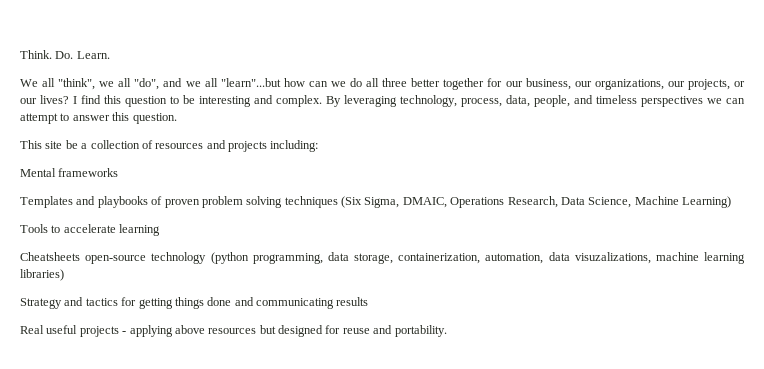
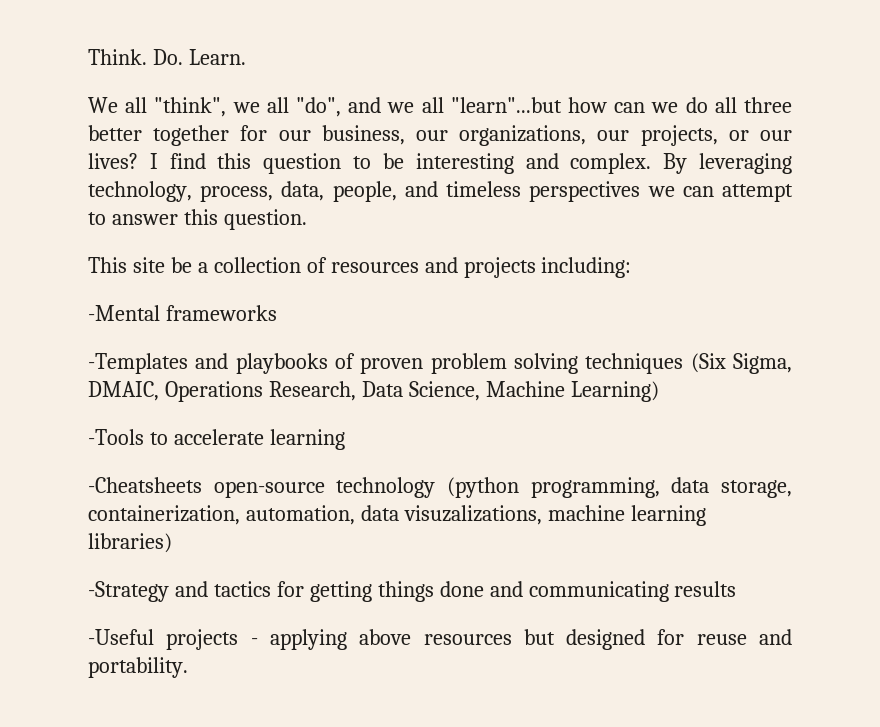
[20,168,56,177] Mental -> [88,305,160,321] -Mental
[20,196,73,208] Templates -> [88,353,188,374] -Templates
[20,224,48,233] Tools -> [88,429,144,445] -Tools
[20,252,80,261] Cheatsheets -> [88,477,202,493] -Cheatsheets
[20,298,62,309] Strategy -> [88,581,169,602] -Strategy
[20,325,78,334] Real useful -> [88,629,154,645] -Useful

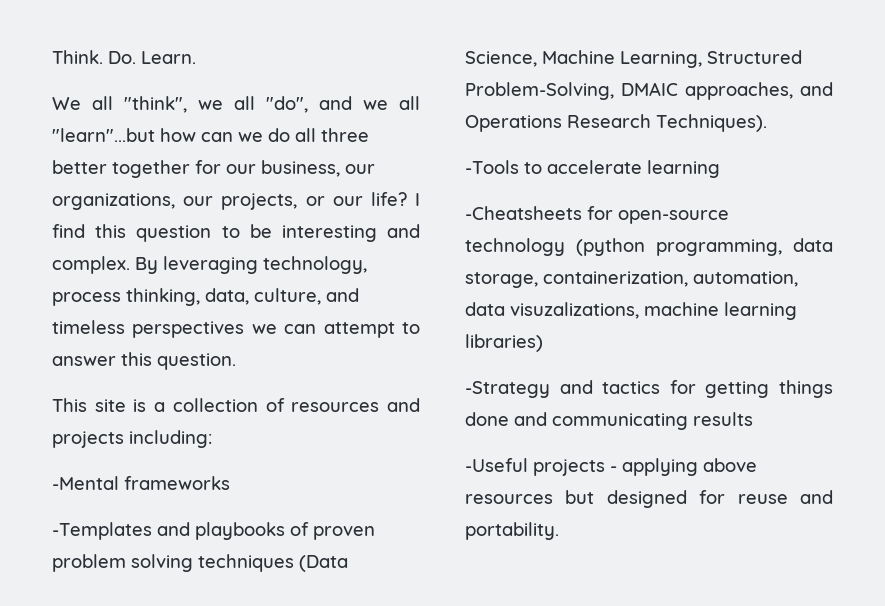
[88,153,138,169] lives? -> [370,192,407,206] life?
[200,181,397,202] process, data, people, -> [52,288,321,306] process thinking, data, culture,
[170,257,192,273] be -> [133,399,147,412] is
[690,353,792,374] [88,381,659,402] (Six Sigma, DMAIC, Operations Research, Data Science, Machine Learning) -> [299,555,348,572] [465,50,802,68] [465,82,833,100] [465,114,767,132] (Data Science, Machine Learning, Structured Problem-Solving, DMAIC approaches, and Operations Research Techniques).
(202, 485) none -> [587,206,613,220] for

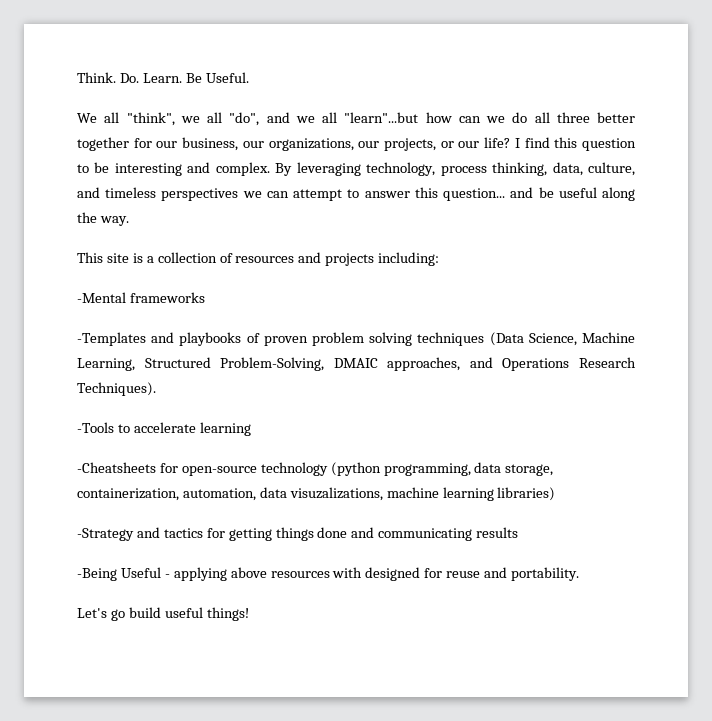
(196, 57) none -> [185,72,249,83] Be Useful.
[157,353,236,370] question. -> [443,187,635,201] [77,212,129,226] question... and be useful along the way.
[465,458,605,476] -Useful projects -> [77,567,161,581] -Being Useful
[565,490,595,504] but -> [332,567,363,578] with
(559, 531) none -> [77,607,249,621] // Let's go build useful things!

